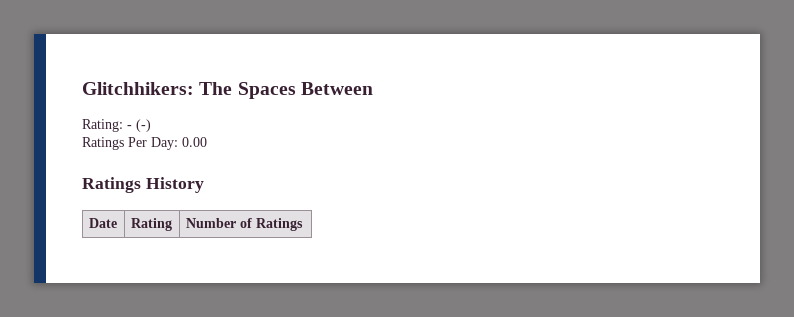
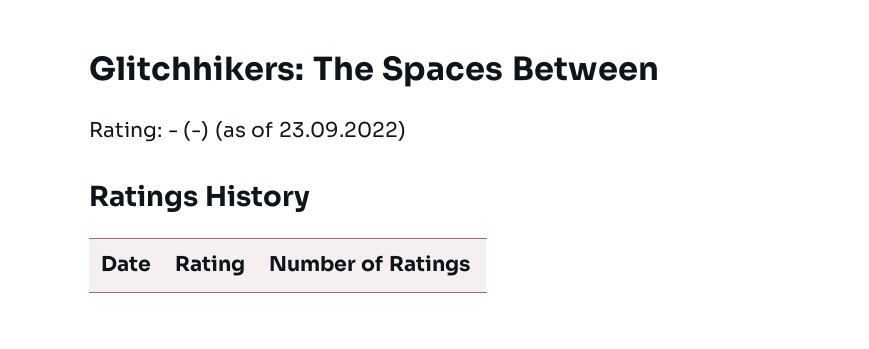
[82,137,207,150] // Ratings Per Day: 0.00 -> [214,121,406,141] (as of 23.09.2022)

